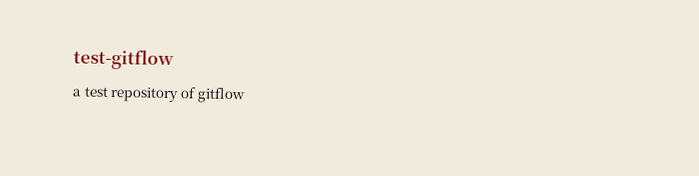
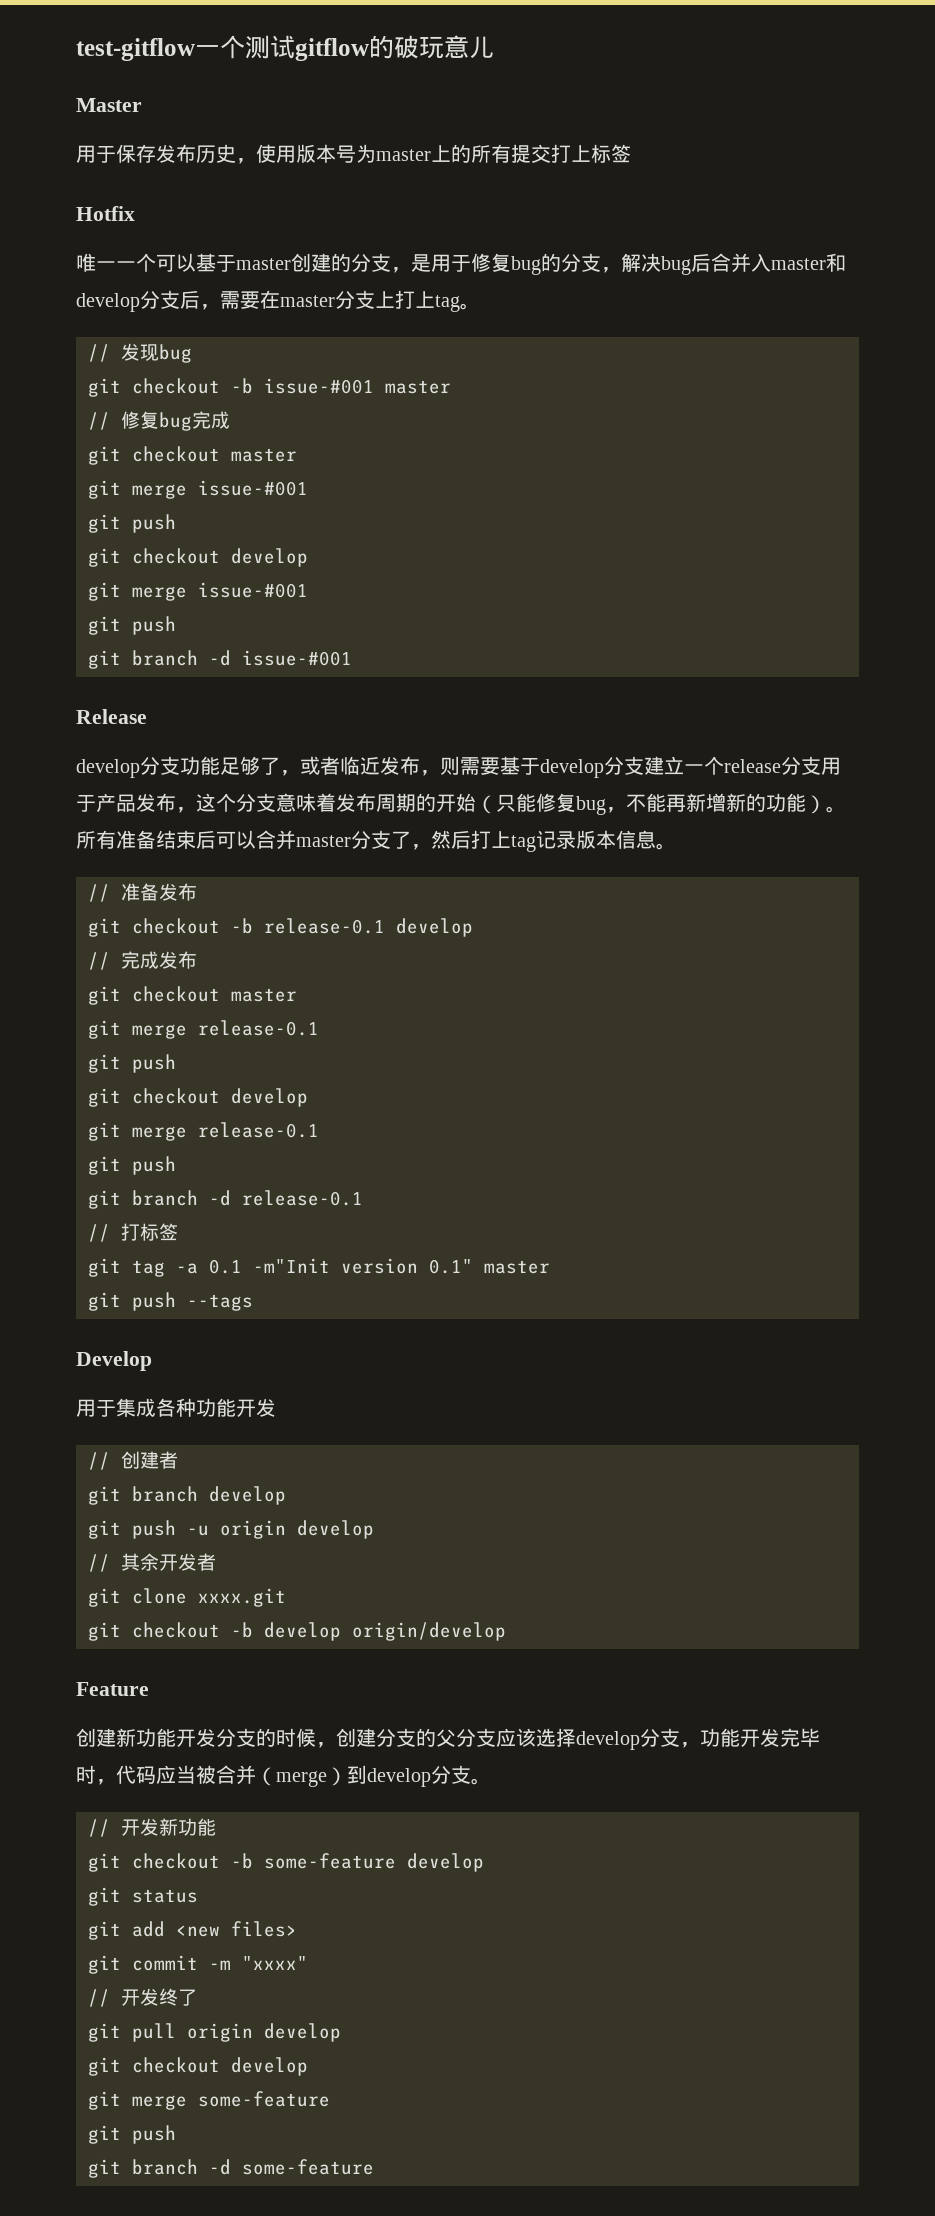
[72,86,245,104] // a test repository of gitflow -> [195,35,494,61] [76,98,142,112] [76,144,631,164] [76,206,135,221] [76,253,846,275] [76,290,480,312] [88,343,192,363] [88,378,451,397] [88,411,230,431] [88,446,297,465] [88,480,308,499] [88,514,176,533] [88,548,308,567] [88,582,308,601] [88,616,176,635] [88,650,352,669] [76,709,147,724] [76,756,841,778] [76,793,846,815] [76,830,676,852] [88,883,197,902] [88,918,473,937] [88,951,197,970] [88,986,297,1005] [88,1020,319,1039] [88,1054,176,1073] [88,1088,308,1107] [88,1122,319,1141] [88,1156,176,1175] [88,1190,363,1209] [88,1223,178,1242] [88,1258,550,1277] [88,1292,253,1311] [76,1351,152,1371] [76,1398,276,1417] [88,1451,178,1470] [88,1486,286,1505] [88,1520,374,1539] [88,1553,216,1572] [88,1588,286,1607] [88,1622,506,1641] [76,1682,149,1696] [76,1728,820,1750] [76,1765,491,1787] [88,1818,216,1837] [88,1853,484,1872] [88,1887,198,1906] [88,1921,297,1940] [88,1955,308,1974] [88,1988,197,2007] [88,2023,341,2042] [88,2057,308,2076] [88,2091,330,2110] [88,2125,176,2144] [88,2159,374,2178] 一个测试gitflow的破玩意儿 // Master // 用于保存发布历史，使用版本号为master上的所有提交打上标签 // Hotfix // 唯一一个可以基于master创建的分支，是用于修复bug的分支，解决bug后合并入master和develop分支后，需要在master分支上打上tag。 // // 发现bug // git checkout -b issue-#001 master // // 修复bug完成 // git checkout master // git merge issue-#001 // git push // git checkout develop // git merge issue-#001 // git push // git branch -d issue-#001 // Release // develop分支功能足够了，或者临近发布，则需要基于develop分支建立一个release分支用于产品发布，这个分支意味着发布周期的开始（只能修复bug，不能再新增新的功能）。所有准备结束后可以合并master分支了，然后打上tag记录版本信息。 // // 准备发布 // git checkout -b release-0.1 develop // // 完成发布 // git checkout master // git merge release-0.1 // git push // git checkout develop // git merge release-0.1 // git push // git branch -d release-0.1 // // 打标签 // git tag -a 0.1 -m"Init version 0.1" master // git push --tags // Develop // 用于集成各种功能开发 // // 创建者 // git branch develop // git push -u origin develop // // 其余开发者 // git clone xxxx.git // git checkout -b develop origin/develop // Feature // 创建新功能开发分支的时候，创建分支的父分支应该选择develop分支，功能开发完毕时，代码应当被合并（merge）到develop分支。 // // 开发新功能 // git checkout -b some-feature develop // git status // git add <new files> // git commit -m "xxxx" // // 开发终了 // git pull origin develop // git checkout develop // git merge some-feature // git push // git branch -d some-feature

